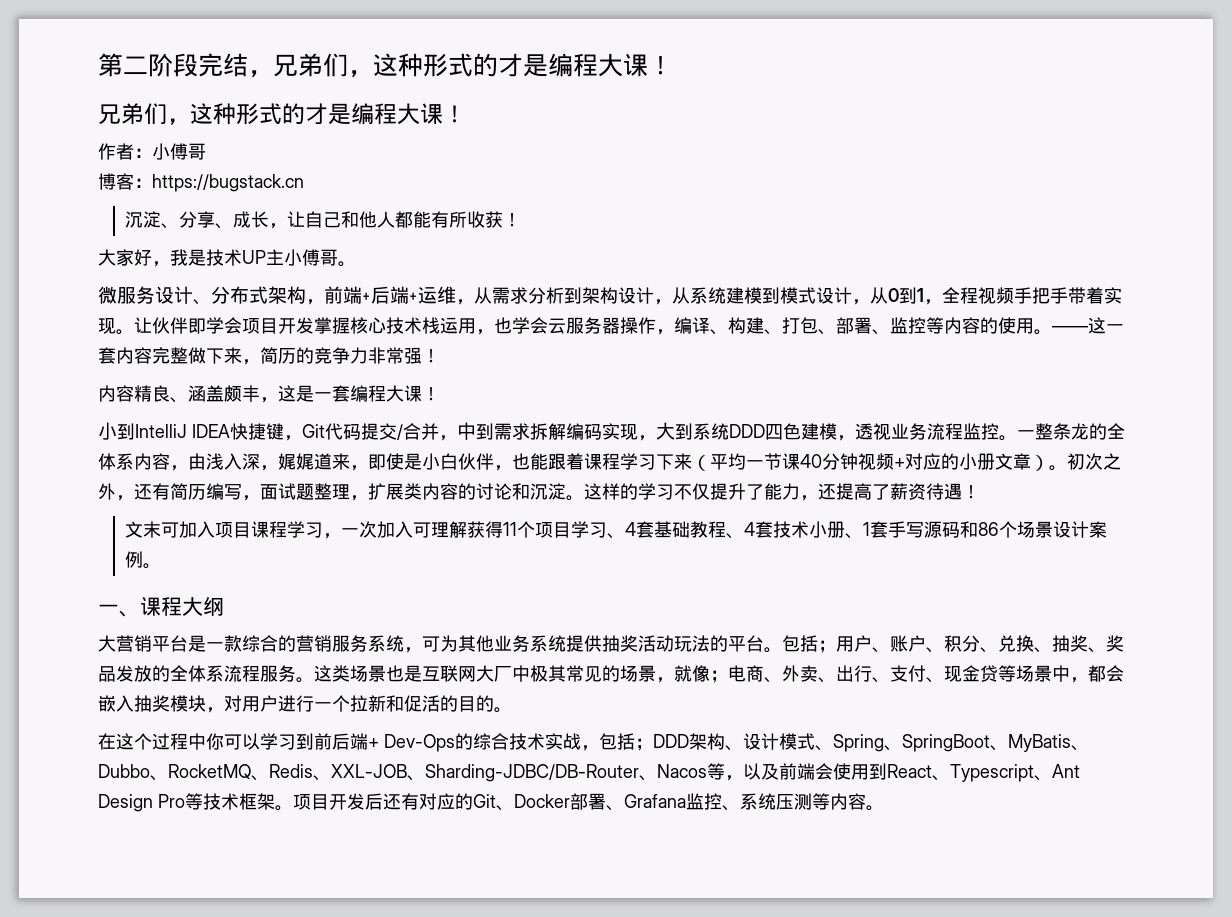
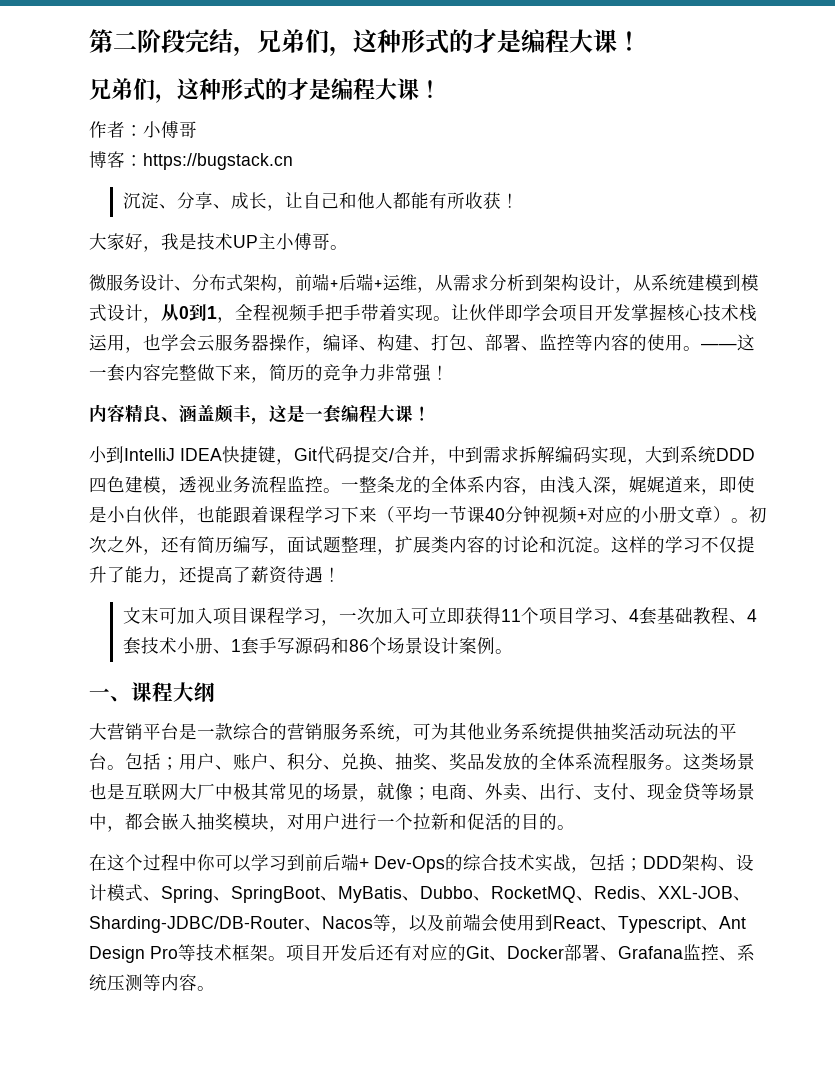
[431,521,468,538] 理解 -> [428,607,465,624] 立即

